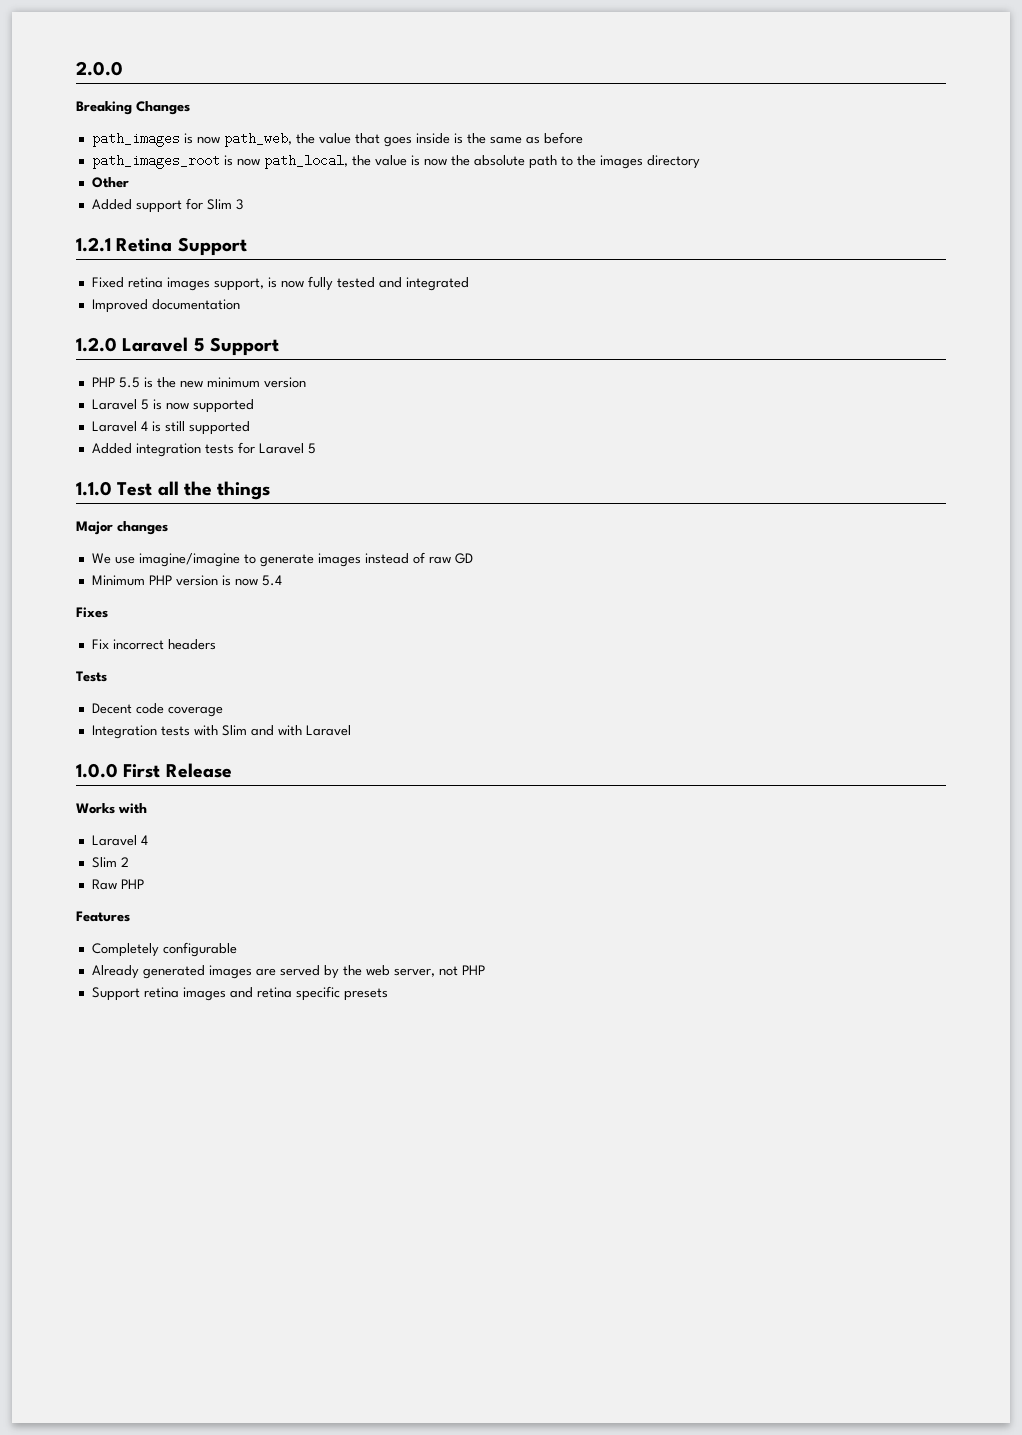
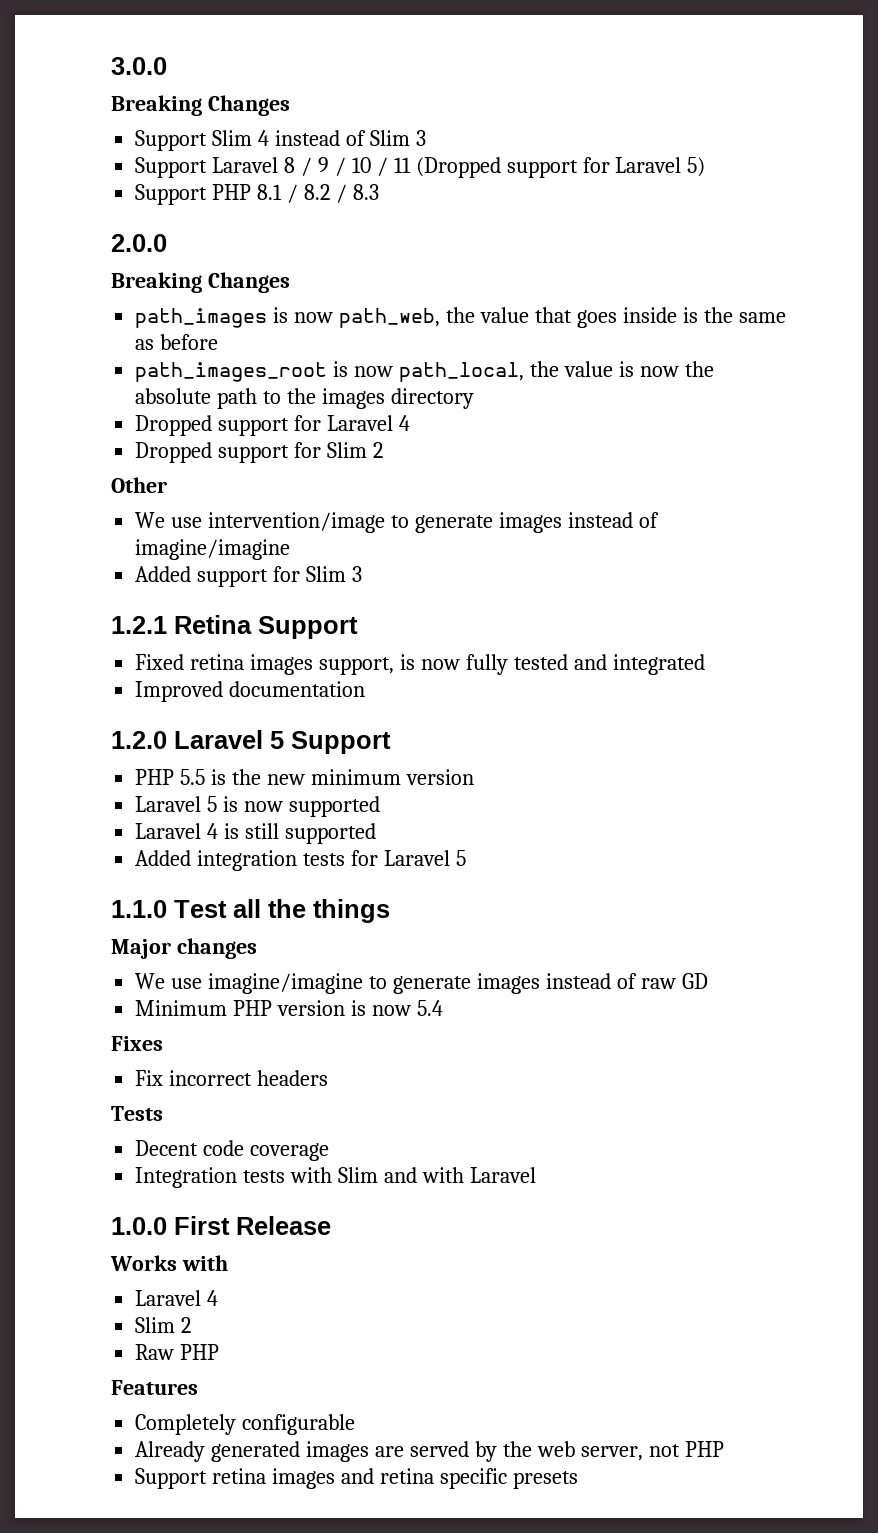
(76, 68) none -> [111,57,167,75] [111,95,290,116] [135,130,426,151] [135,157,706,178] [135,184,379,205] 3.0.0 // Breaking Changes // Support Slim 4 instead of Slim 3 // Support Laravel 8 / 9 / 10 / 11 (Dropped support for Laravel 5) // Support PHP 8.1 / 8.2 / 8.3 //
[91,177,129,188] Other -> [135,415,410,436] [135,442,383,463] [111,477,167,493] [135,512,659,533] [135,539,291,560] Dropped support for Laravel 4 // Dropped support for Slim 2 // Other // We use intervention/image to generate images instead of imagine/imagine

